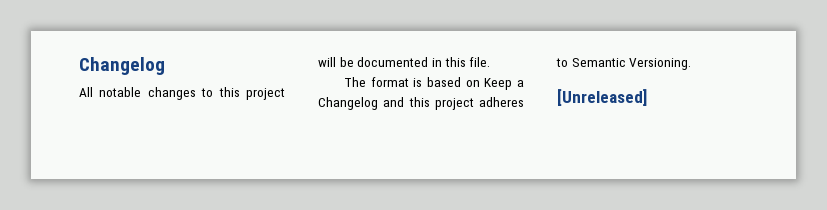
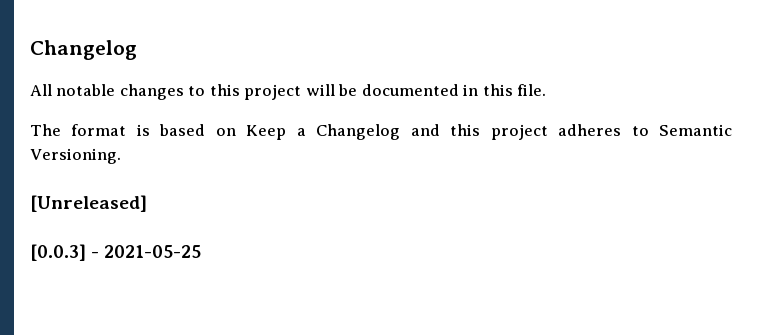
(647, 97) none -> [30,244,202,261] // [0.0.3] - 2021-05-25

